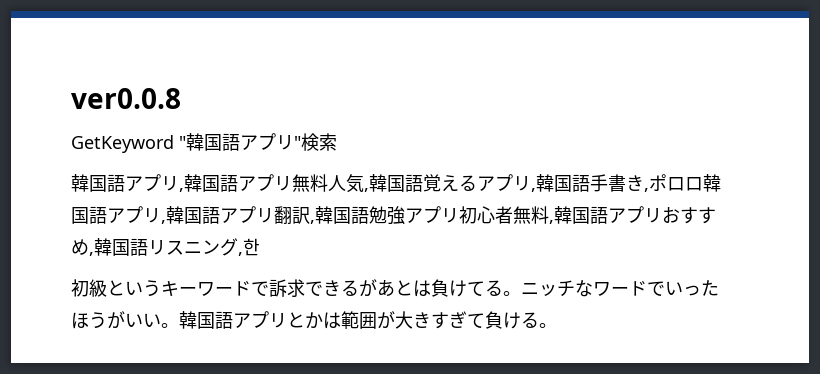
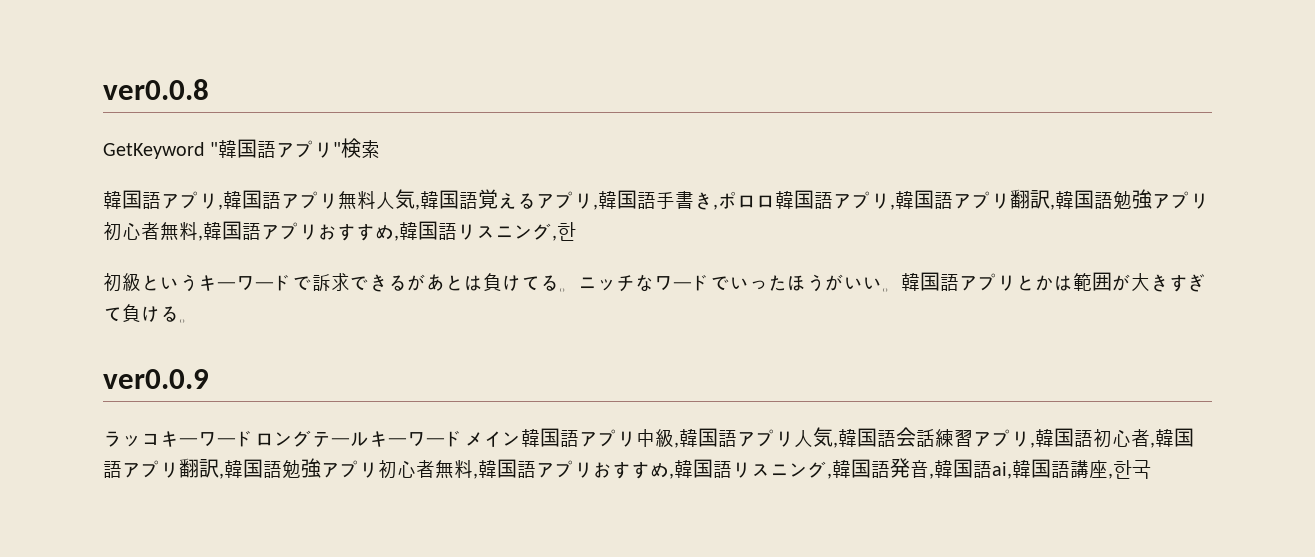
(557, 325) none -> [103,369,209,389] [103,427,1194,448] [103,458,1151,479] // ver0.0.9 // ラッコキーワードロングテールキーワードメイン韓国語アプリ中級,韓国語アプリ人気,韓国語会話練習アプリ,韓国語初心者,韓国語アプリ翻訳,韓国語勉強アプリ初心者無料,韓国語アプリおすすめ,韓国語リスニング,韓国語発音,韓国語ai,韓国語講座,한국

